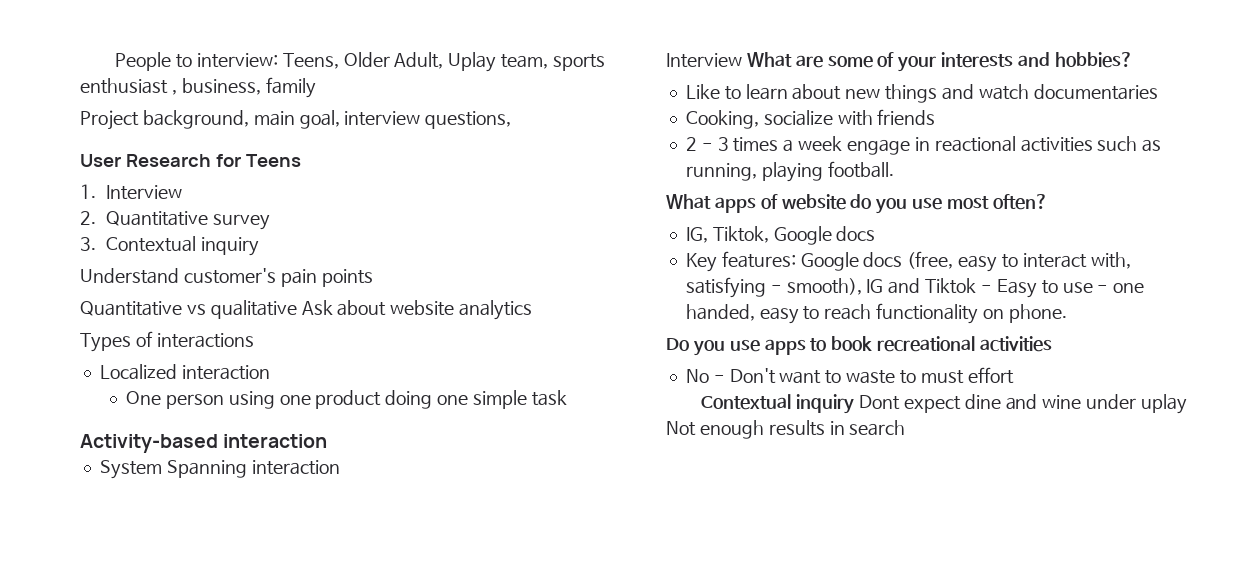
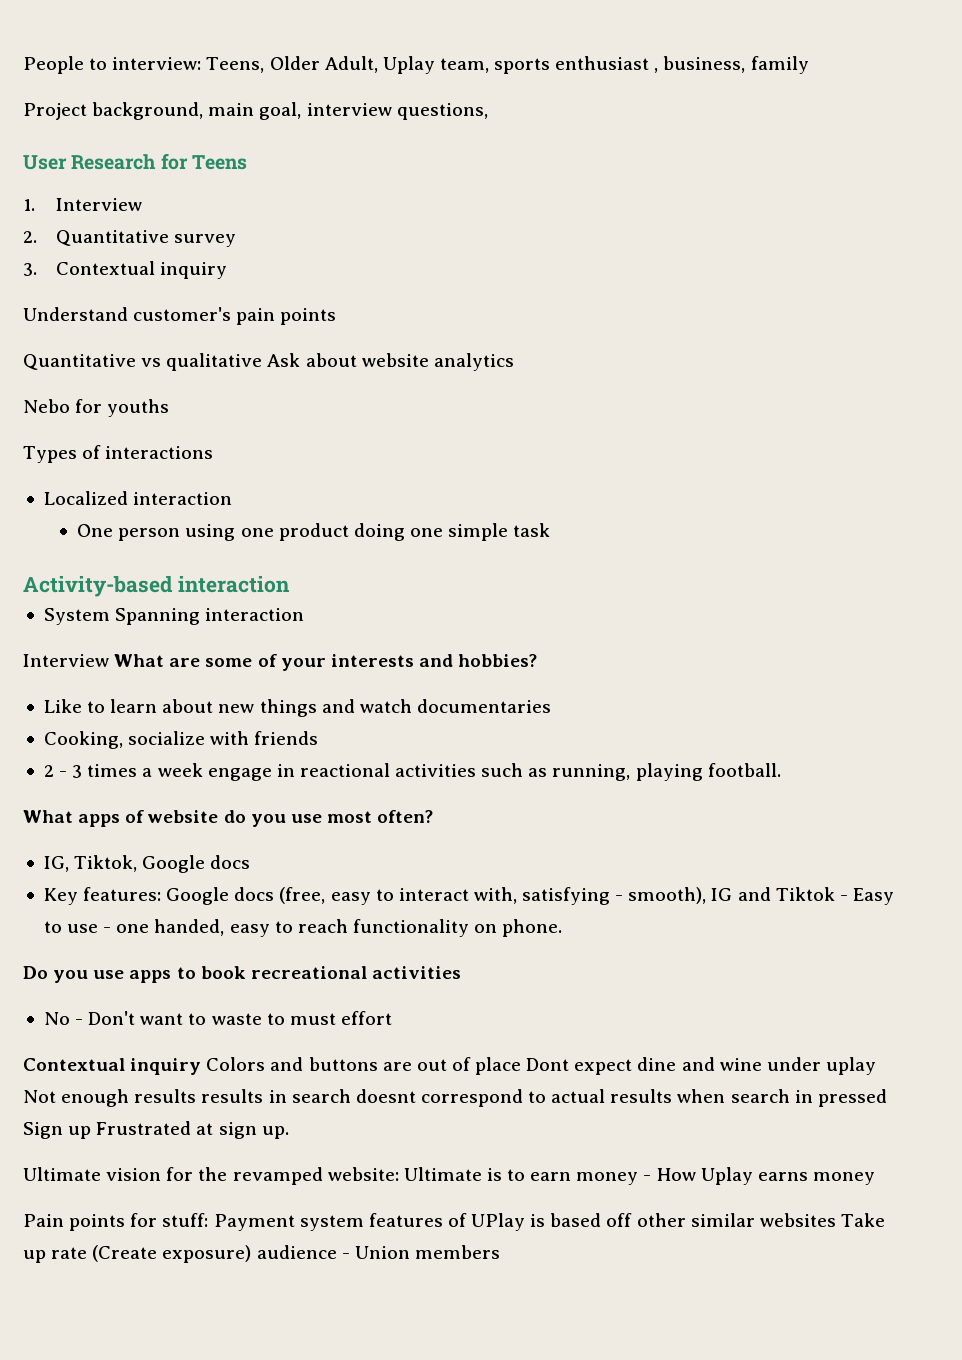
(533, 310) none -> [23,399,170,417] // Nebo for youths
(855, 404) none -> [206,1057,522,1075] Colors and buttons are out of place
(825, 428) none -> [201,1089,264,1103] results
(906, 428) none -> [355,1089,887,1107] [23,1121,289,1139] [23,1167,875,1185] [23,1213,885,1231] [23,1245,500,1263] doesnt correspond to actual results when search in pressed Sign up Frustrated at sign up. // Ultimate vision for the revamped website: Ultimate is to earn money - How Uplay earns money // Pain points for stuff: Payment system features of UPlay is based off other similar websites Take up rate (Create exposure) audience - Union members

